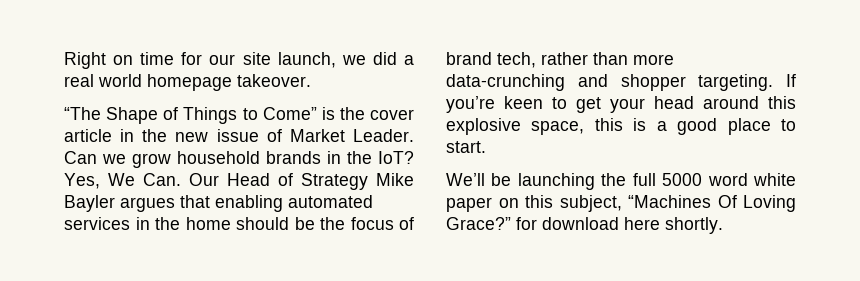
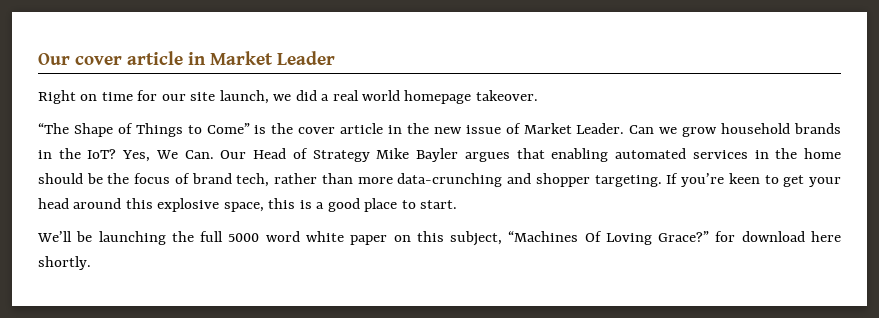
(64, 60) none -> [38,51,335,65] Our cover article in Market Leader //

